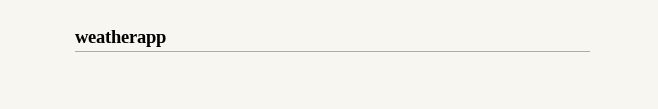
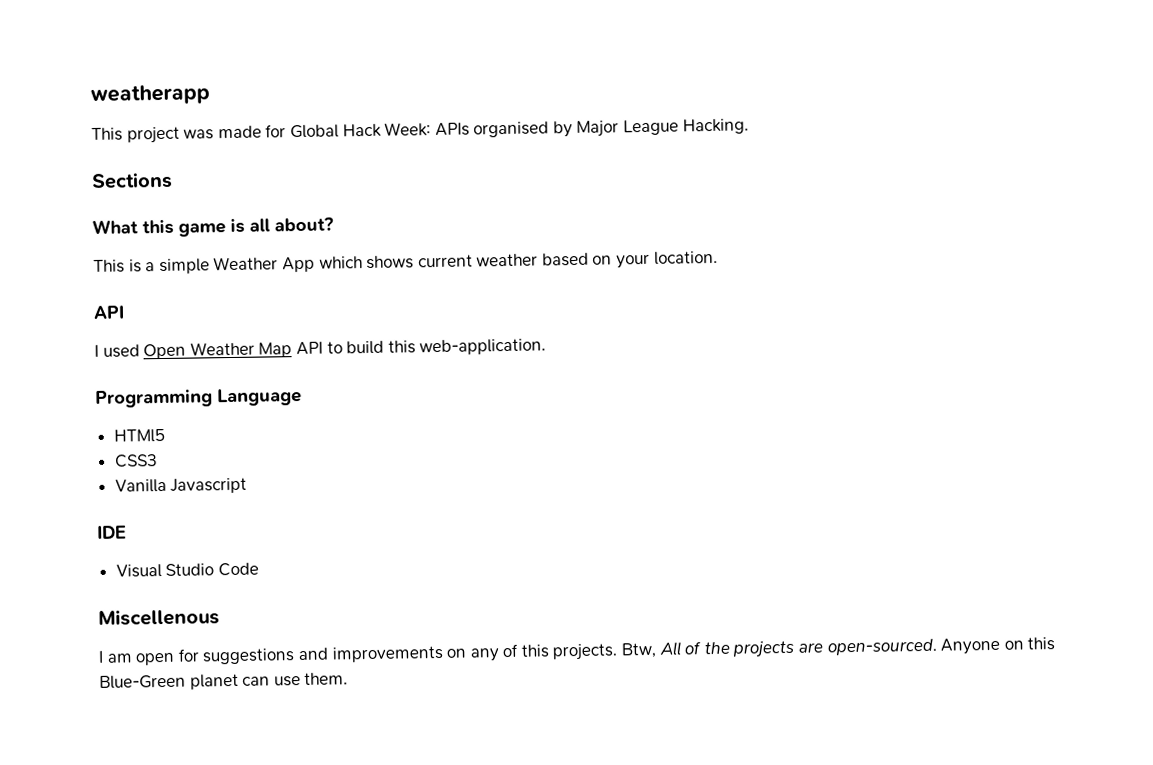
(166, 38) none -> [91,118,749,144] [91,171,173,189] [92,216,334,237] [93,250,718,275] [93,305,125,319] [94,338,547,360] [95,387,302,408] [113,428,165,443] [113,454,158,468] [114,477,248,494] [97,525,127,539] [115,562,259,578] [98,608,220,626] [98,637,1056,666] [99,672,349,690] // This project was made for Global Hack Week: APIs organised by Major League Hacking. // Sections // What this game is all about? // This is a simple Weather App which shows current weather based on your location. // API // I used Open Weather Map API to build this web-application. // Programming Language // HTMl5 // CSS3 // Vanilla Javascript // IDE // Visual Studio Code // Miscellenous // I am open for suggestions and improvements on any of this projects. Btw, All of the projects are open-sourced. Anyone on this Blue-Green planet can use them.

